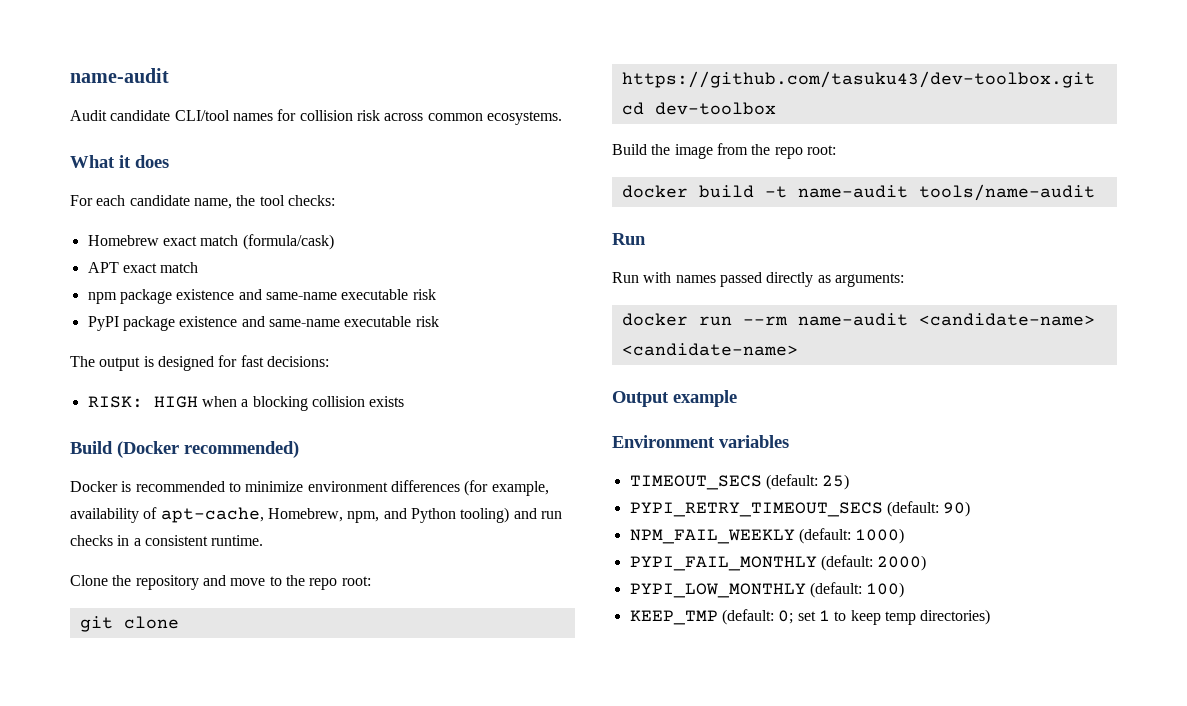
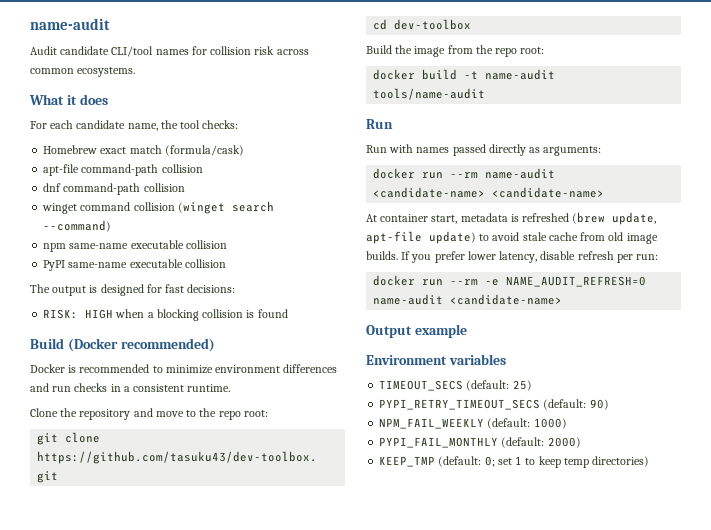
[87,262,199,273] [87,289,436,304] APT exact match // npm package existence and same-name executable risk -> [43,164,203,176] [43,183,185,195] [42,201,274,214] [43,220,112,232] [43,240,227,252] apt-file command-path collision // dnf command-path collision // winget command collision (winget search --command) // npm same-name executable collision
[122,316,439,331] package existence and same-name executable risk -> [68,259,226,268] same-name executable collision
[369,396,405,407] exists -> [246,309,288,318] is found
[464,480,549,496] [70,507,510,523] (for example, availability of apt-cache, Homebrew, npm, and Python tooling) -> (338, 368) none
(798, 349) none -> [366,212,657,225] [366,231,658,244] [366,251,659,263] [373,275,647,287] [373,294,563,305] // At container start, metadata is refreshed (brew update, apt-file update) to avoid stale cache from old image builds. If you prefer lower latency, disable refresh per run: // docker run --rm -e NAME_AUDIT_REFRESH=0 name-audit <candidate-name>
[629,582,905,598] // PYPI_LOW_MONTHLY (default: 100) -> (581, 442) none

